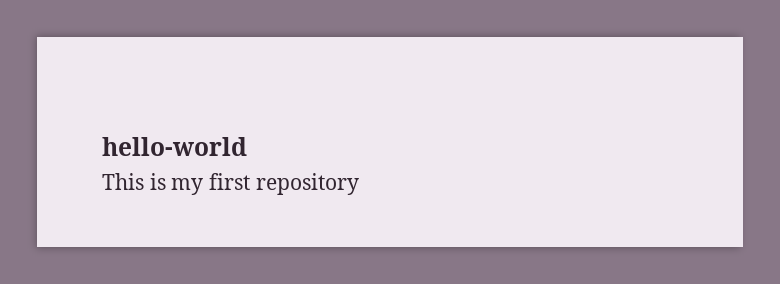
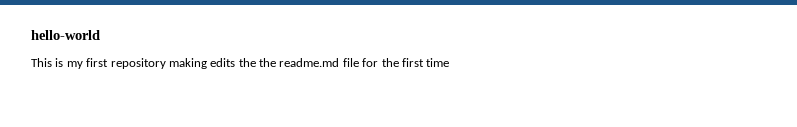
(359, 184) none -> [168,58,450,69] making edits the the readme.md file for the first time

